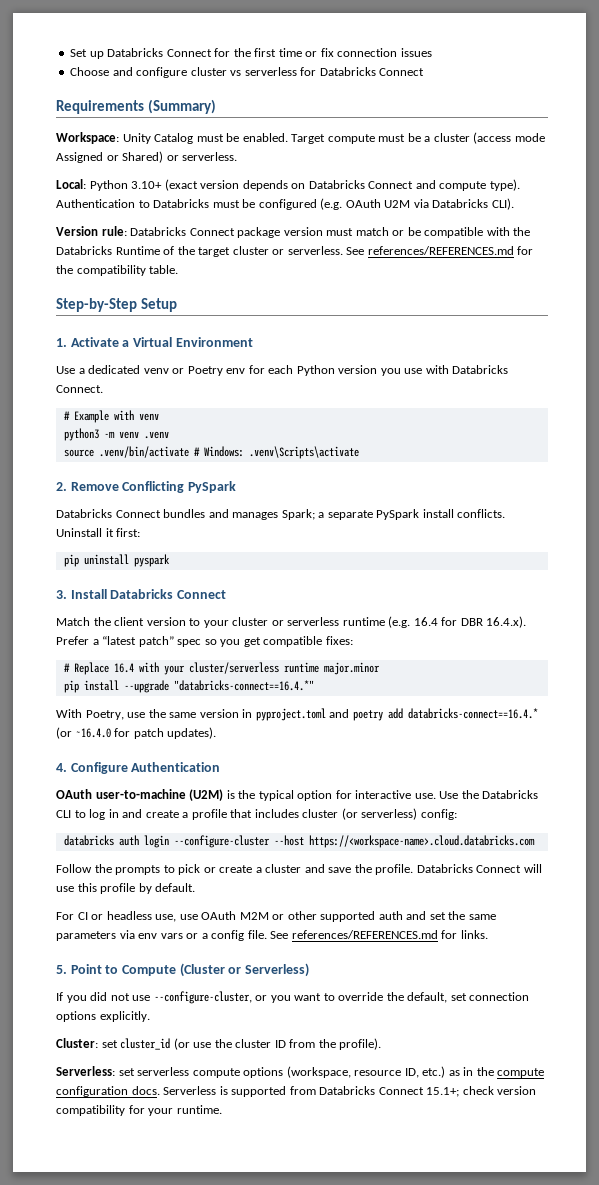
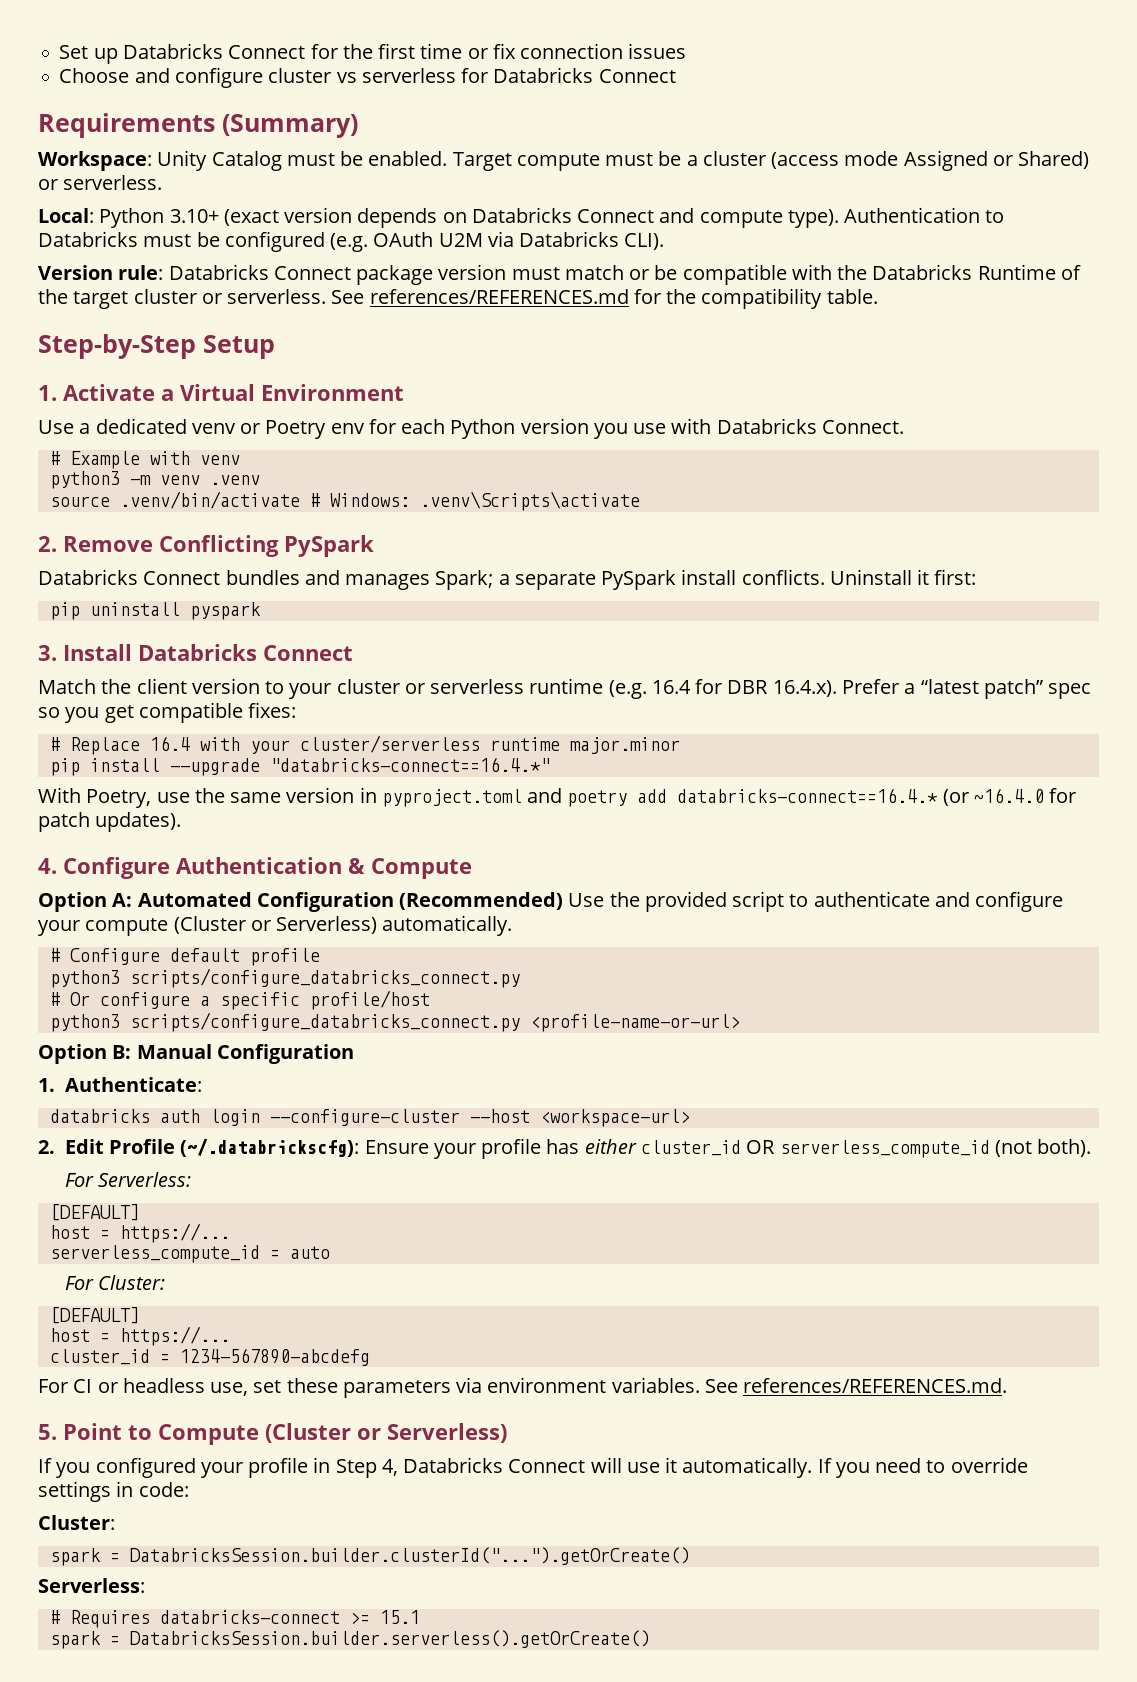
[56,789,539,801] [56,808,457,820] // OAuth user-to-machine (U2M) is the typical option for interactive use. Use the Databricks CLI to log in and create a profile that includes cluster (or serverless) config: -> [348,858,472,879] [38,891,1064,912] [38,915,513,936] [49,948,320,966] [49,968,520,988] [49,990,430,1010] [49,1012,740,1032] [38,1044,354,1064] [38,1077,202,1092] & Compute // Option A: Automated Configuration (Recommended) Use the provided script to authenticate and configure your compute (Cluster or Serverless) automatically. // # Configure default profile // python3 scripts/configure_databricks_connect.py // # Or configure a specific profile/host // python3 scripts/configure_databricks_connect.py <profile-name-or-url> // Option B: Manual Configuration // 1. Authenticate:
[308,835,535,848] [56,864,542,875] [56,883,196,894] https://<workspace-name>.cloud.databricks.com // Follow the prompts to pick or create a cluster and save the profile. Databricks Connect will use this profile by default. -> [539,1109,690,1127] [38,1138,1092,1159] [64,1172,192,1187] [49,1204,140,1221] [49,1223,230,1243] [49,1245,330,1263] [64,1275,166,1290] [49,1307,140,1324] [49,1326,230,1346] [49,1348,370,1366] <workspace-url> // 2. Edit Profile (~/.databrickscfg): Ensure your profile has either cluster_id OR serverless_compute_id (not both). // For Serverless: // [DEFAULT] // host = https://... // serverless_compute_id = auto // For Cluster: // [DEFAULT] // host = https://... // cluster_id = 1234-567890-abcdefg
[179,911,496,922] [56,930,488,941] use OAuth M2M or other supported auth and set the same parameters via env vars or a config file. See references/REFERENCES.md for links. -> [253,1377,1008,1398] set these parameters via environment variables. See references/REFERENCES.md.
[90,991,530,1004] [56,1011,150,1022] [56,1038,382,1050] [56,1066,545,1078] [56,1086,537,1097] [56,1105,222,1116] did not use --configure-cluster, or you want to override the default, set connection options explicitly. // Cluster: set cluster_id (or use the cluster ID from the profile). // Serverless: set serverless compute options (workspace, resource ID, etc.) as in the compute configuration docs. Serverless is supported from Databricks Connect 15.1+; check version compatibility for your runtime. -> [95,1457,1028,1478] [38,1481,189,1502] [38,1515,115,1530] [49,1547,690,1566] [38,1578,145,1593] [49,1610,420,1628] [49,1630,650,1649] configured your profile in Step 4, Databricks Connect will use it automatically. If you need to override settings in code: // Cluster: // spark = DatabricksSession.builder.clusterId("...").getOrCreate() // Serverless: // # Requires databricks-connect >= 15.1 // spark = DatabricksSession.builder.serverless().getOrCreate()

